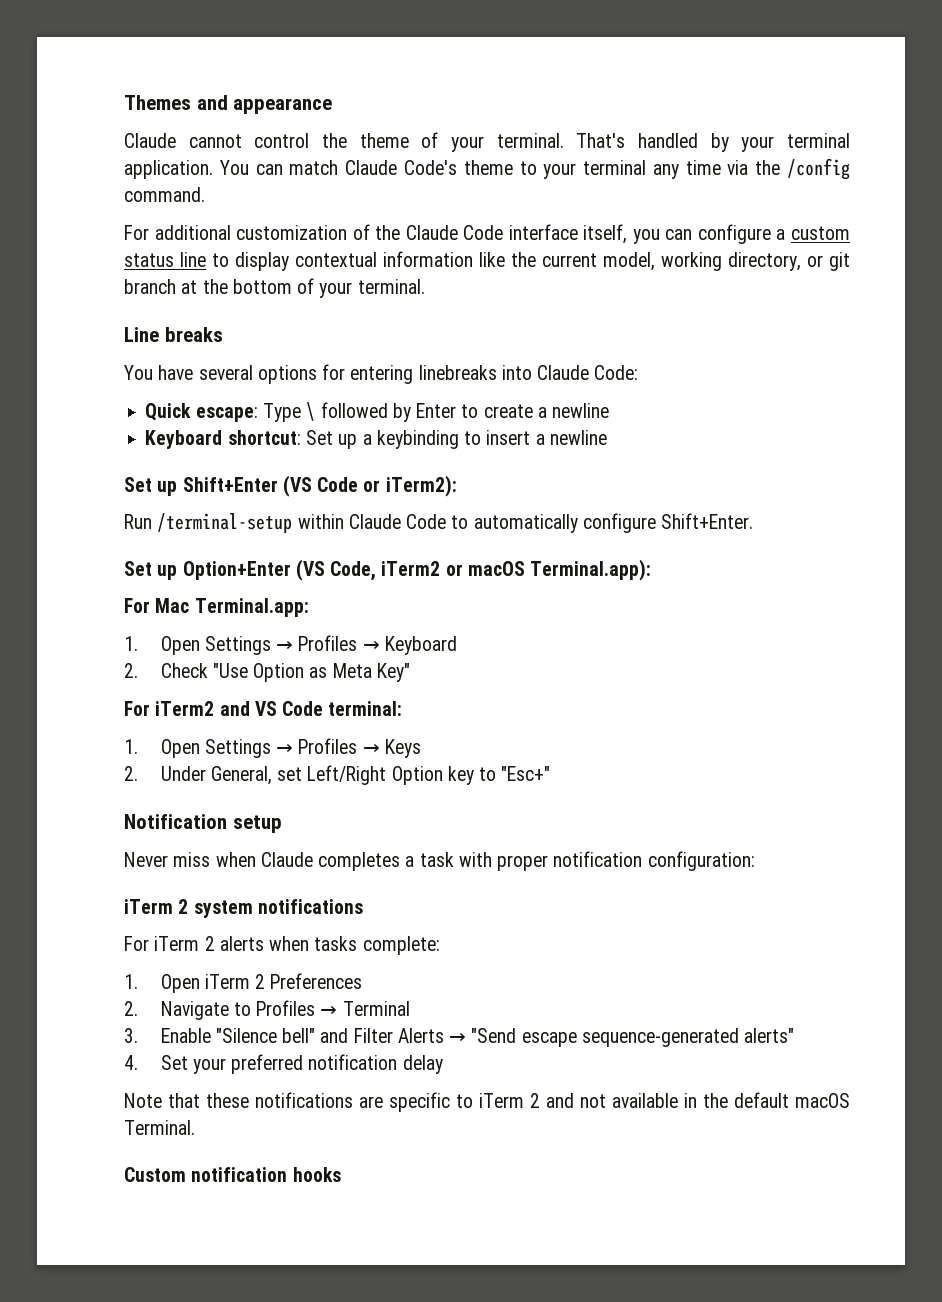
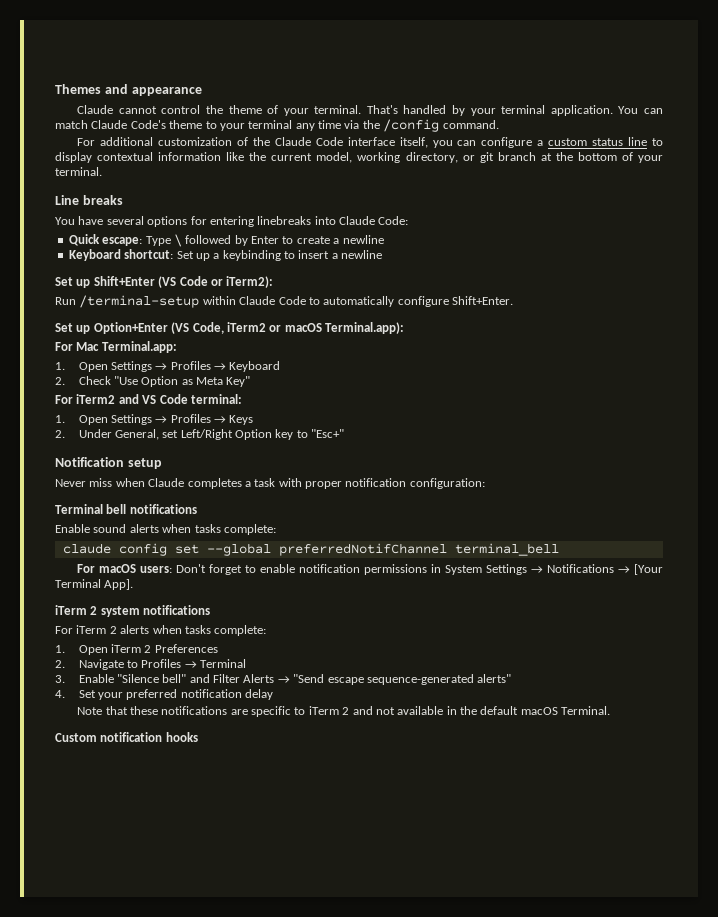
(755, 861) none -> [55,504,197,514] [55,524,276,535] [62,543,559,556] [77,564,664,575] [55,579,134,590] // Terminal bell notifications // Enable sound alerts when tasks complete: // claude config set --global preferredNotifChannel terminal_bell // For macOS users: Don't forget to enable notification permissions in System Settings → Notifications → [Your Terminal App].

